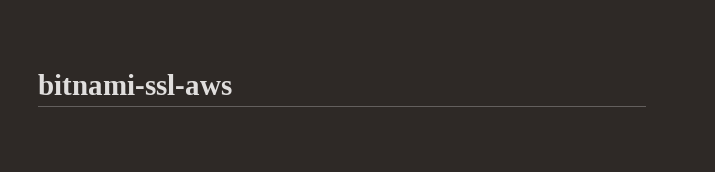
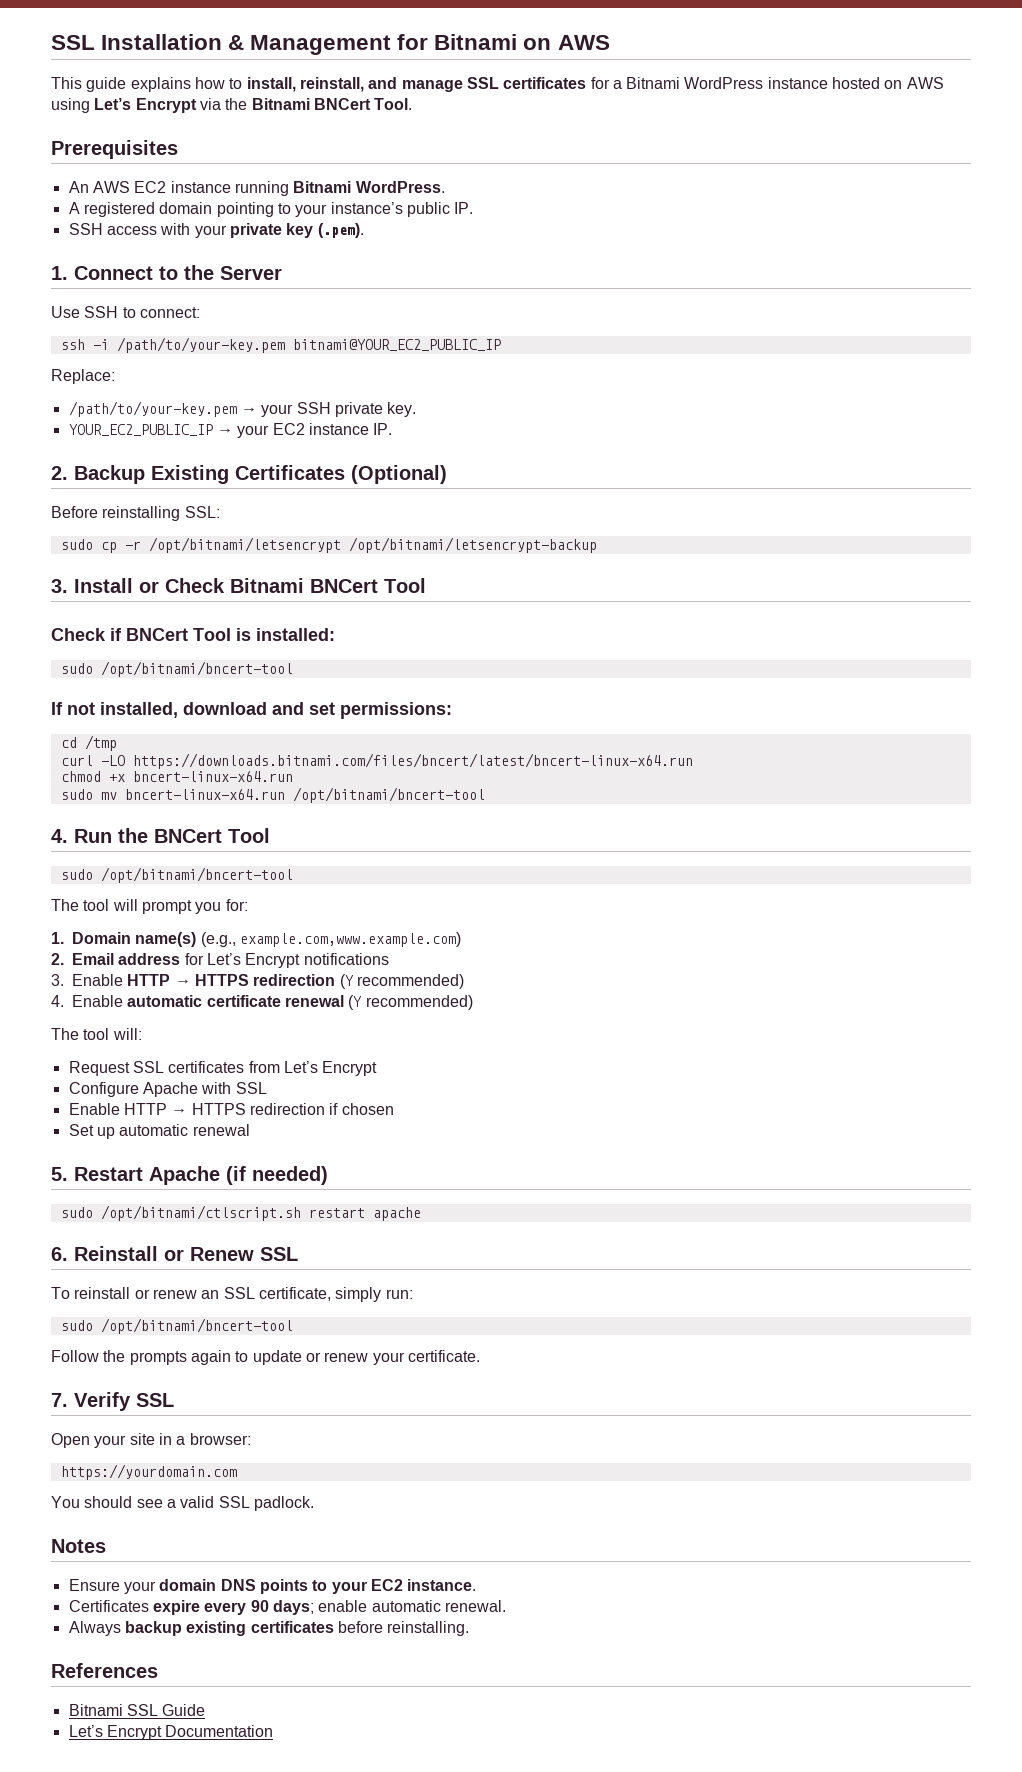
[38,74,232,95] bitnami-ssl-aws -> [51,34,610,55] [51,77,944,92] [51,98,413,113] [51,140,178,159] [68,181,445,196] [68,202,474,217] [68,223,364,238] [51,265,282,280] [51,306,200,318] [60,337,501,353] [51,369,115,384] [68,401,417,417] [68,423,393,438] [51,465,447,484] [51,506,220,521] [60,537,597,553] [51,578,426,593] [51,628,335,641] [60,661,293,677] [51,702,452,719] [60,735,117,751] [60,753,693,769] [60,771,293,782] [60,787,485,803] [51,828,270,843] [60,867,293,883] [51,899,248,914] [51,932,461,947] [51,953,389,968] [51,974,464,989] [51,995,473,1010] [51,1028,142,1040] [68,1061,378,1076] [68,1082,267,1097] [68,1103,394,1115] [68,1124,250,1139] [51,1166,328,1185] [60,1205,421,1221] [51,1246,298,1261] [51,1287,413,1302] [60,1318,293,1334] [51,1350,480,1365] [51,1392,174,1411] [51,1433,251,1448] [60,1464,237,1480] [51,1496,314,1511] [51,1539,106,1553] [68,1579,477,1594] [68,1600,506,1615] [68,1621,470,1636] [51,1663,158,1678] [68,1704,206,1716] [68,1725,274,1740] SSL Installation & Management for Bitnami on AWS // This guide explains how to install, reinstall, and manage SSL certificates for a Bitnami WordPress instance hosted on AWS using Let’s Encrypt via the Bitnami BNCert Tool. // Prerequisites // An AWS EC2 instance running Bitnami WordPress. // A registered domain pointing to your instance’s public IP. // SSH access with your private key (.pem). // 1. Connect to the Server // Use SSH to connect: // ssh -i /path/to/your-key.pem bitnami@YOUR_EC2_PUBLIC_IP // Replace: // /path/to/your-key.pem → your SSH private key. // YOUR_EC2_PUBLIC_IP → your EC2 instance IP. // 2. Backup Existing Certificates (Optional) // Before reinstalling SSL: // sudo cp -r /opt/bitnami/letsencrypt /opt/bitnami/letsencrypt-backup // 3. Install or Check Bitnami BNCert Tool // Check if BNCert Tool is installed: // sudo /opt/bitnami/bncert-tool // If not installed, download and set permissions: // cd /tmp // curl -LO https://downloads.bitnami.com/files/bncert/latest/bncert-linux-x64.run // chmod +x bncert-linux-x64.run // sudo mv bncert-linux-x64.run /opt/bitnami/bncert-tool // 4. Run the BNCert Tool // sudo /opt/bitnami/bncert-tool // The tool will prompt you for: // 1. Domain name(s) (e.g., example.com,www.example.com) // 2. Email address for Let’s Encrypt notifications // 3. Enable HTTP → HTTPS redirection (Y recommended) // 4. Enable automatic certificate renewal (Y recommended) // The tool will: // Request SSL certificates from Let’s Encrypt // Configure Apache with SSL // Enable HTTP → HTTPS redirection if chosen // Set up automatic renewal // 5. Restart Apache (if needed) // sudo /opt/bitnami/ctlscript.sh restart apache // 6. Reinstall or Renew SSL // To reinstall or renew an SSL certificate, simply run: // sudo /opt/bitnami/bncert-tool // Follow the prompts again to update or renew your certificate. // 7. Verify SSL // Open your site in a browser: // https://yourdomain.com // You should see a valid SSL padlock. // Notes // Ensure your domain DNS points to your EC2 instance. // Certificates expire every 90 days; enable automatic renewal. // Always backup existing certificates before reinstalling. // References // Bitnami SSL Guide // Let’s Encrypt Documentation

